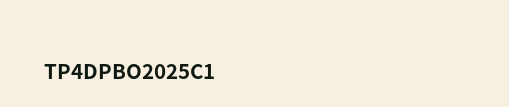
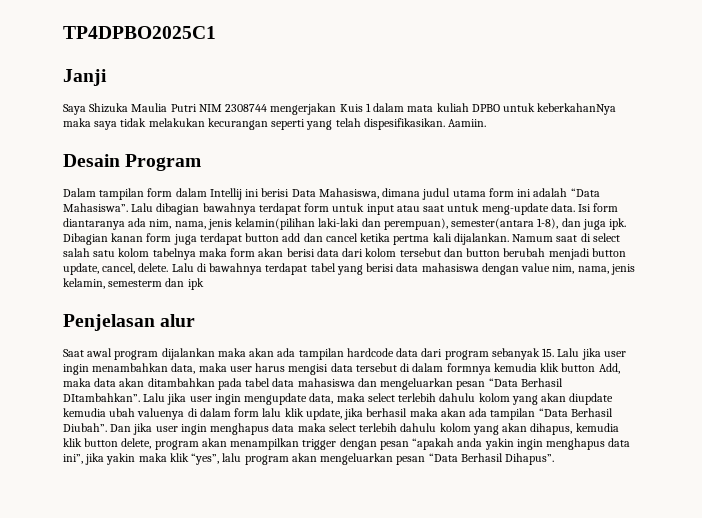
(215, 71) none -> [63,69,107,86] [63,103,617,115] [63,118,487,130] [63,154,202,171] [63,188,600,200] [63,203,619,215] [63,218,627,230] [63,233,620,245] [63,248,626,260] [63,263,635,275] [63,278,204,290] [63,314,196,331] [63,348,626,360] [63,363,620,375] [63,378,563,390] [63,393,614,405] [63,408,613,420] [63,423,619,435] [63,438,631,450] [63,453,555,465] // Janji // Saya Shizuka Maulia Putri NIM 2308744 mengerjakan Kuis 1 dalam mata kuliah DPBO untuk keberkahanNya maka saya tidak melakukan kecurangan seperti yang telah dispesifikasikan. Aamiin. // Desain Program // Dalam tampilan form dalam Intellij ini berisi Data Mahasiswa, dimana judul utama form ini adalah “Data Mahasiswa”. Lalu dibagian bawahnya terdapat form untuk input atau saat untuk meng-update data. Isi form diantaranya ada nim, nama, jenis kelamin(pilihan laki-laki dan perempuan), semester(antara 1-8), dan juga ipk. Dibagian kanan form juga terdapat button add dan cancel ketika pertma kali dijalankan. Namum saat di select salah satu kolom tabelnya maka form akan berisi data dari kolom tersebut dan button berubah menjadi button update, cancel, delete. Lalu di bawahnya terdapat tabel yang berisi data mahasiswa dengan value nim, nama, jenis kelamin, semesterm dan ipk // Penjelasan alur // Saat awal program dijalankan maka akan ada tampilan hardcode data dari program sebanyak 15. Lalu jika user ingin menambahkan data, maka user harus mengisi data tersebut di dalam formnya kemudia klik button Add, maka data akan ditambahkan pada tabel data mahasiswa dan mengeluarkan pesan “Data Berhasil DItambahkan”. Lalu jika user ingin mengupdate data, maka select terlebih dahulu kolom yang akan diupdate kemudia ubah valuenya di dalam form lalu klik update, jika berhasil maka akan ada tampilan “Data Berhasil Diubah”. Dan jika user ingin menghapus data maka select terlebih dahulu kolom yang akan dihapus, kemudia klik button delete, program akan menampilkan trigger dengan pesan “apakah anda yakin ingin menghapus data ini”, jika yakin maka klik “yes”, lalu program akan mengeluarkan pesan “Data Berhasil Dihapus”.

